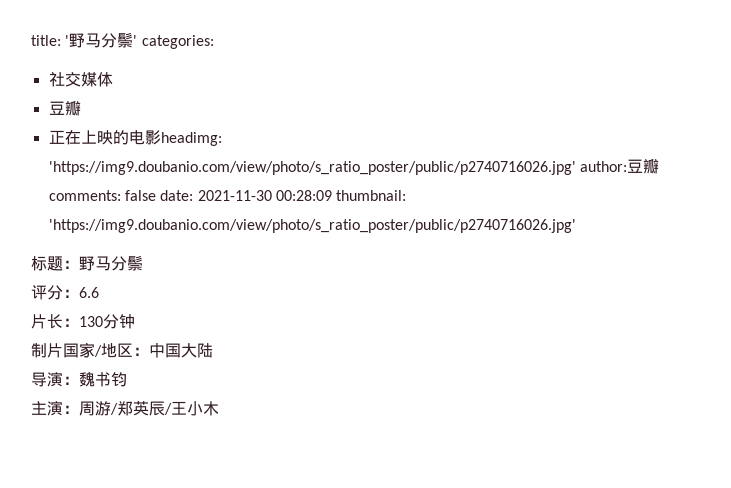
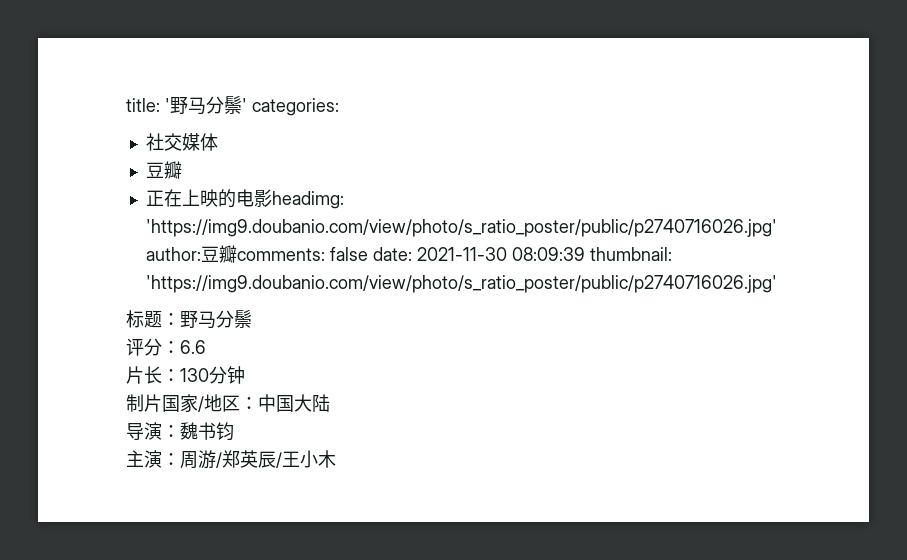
[275,190,332,201] 00:28:09 -> [511,247,585,261] 08:09:39

